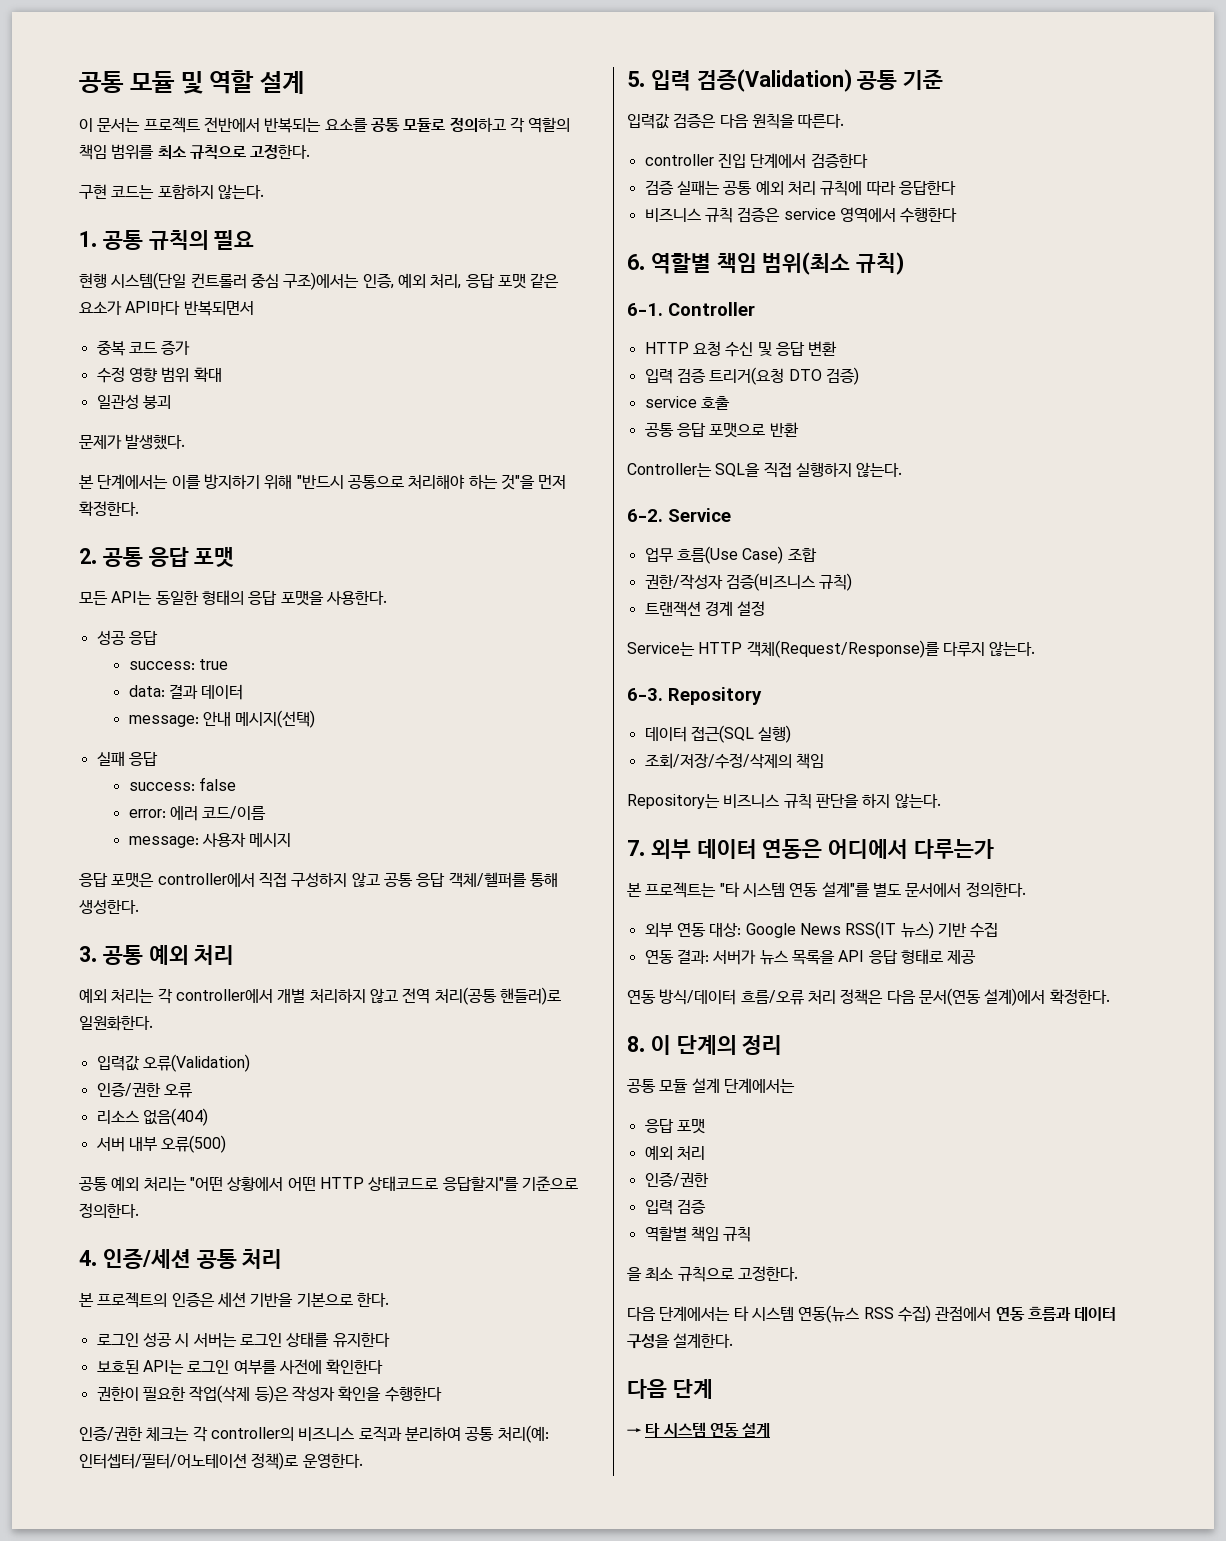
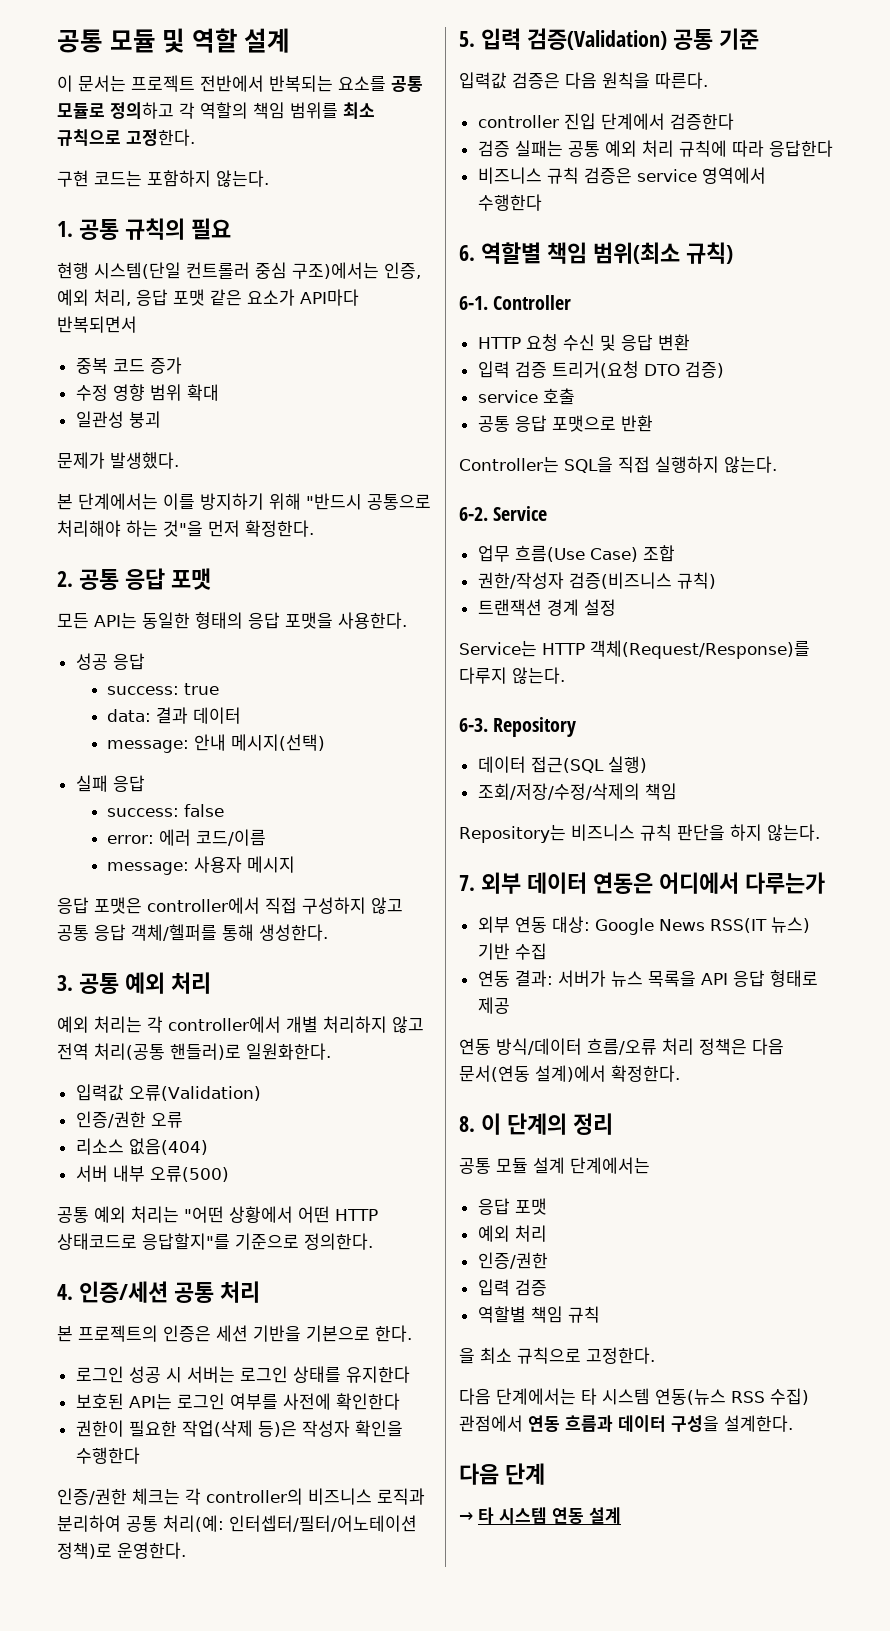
[627,882,1026,898] // 본 프로젝트는 "타 시스템 연동 설계"를 별도 문서에서 정의한다. -> (825, 883) none

